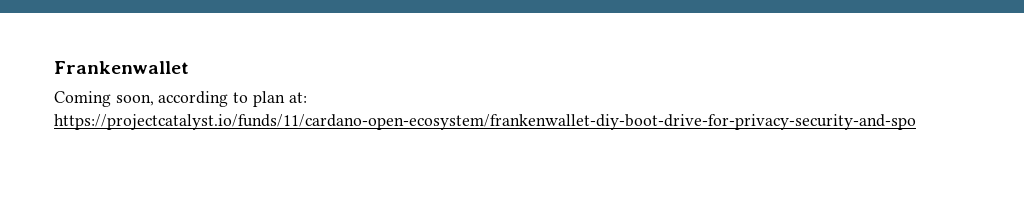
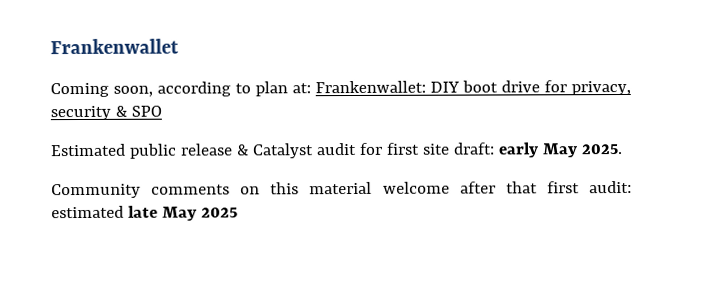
[54,114,916,130] https://projectcatalyst.io/funds/11/cardano-open-ecosystem/frankenwallet-diy-boot-drive-for-privacy-security-and-spo -> [315,80,631,96] [50,105,162,121] [50,142,623,159] [51,180,632,199] [51,205,238,221] Frankenwallet: DIY boot drive for privacy, security & SPO // Estimated public release & Catalyst audit for first site draft: early May 2025. // Community comments on this material welcome after that first audit: estimated late May 2025

